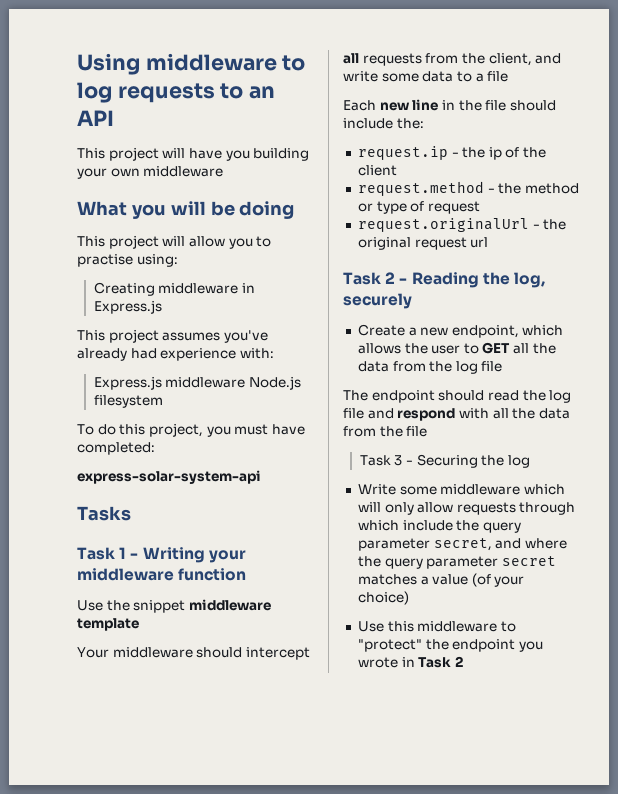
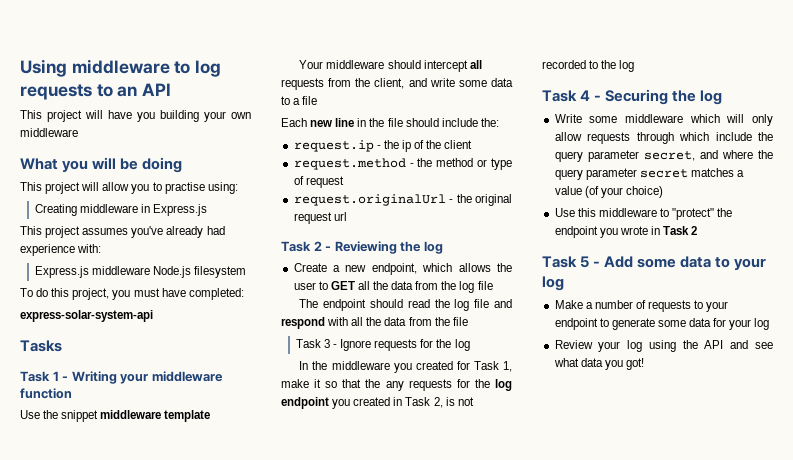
[411,272,545,288] [343,293,412,309] Reading the log, securely -> [334,241,443,254] Reviewing the log
(414, 462) none -> [340,339,470,351] [299,361,512,373] [281,379,512,391] [281,397,474,409] [542,60,635,72] [542,90,602,102] Ignore requests for the log // In the middleware you created for Task 1, make it so that the any requests for the log endpoint you created in Task 2, is not recorded to the log // Task 4 -
(464, 661) none -> [542,256,767,270] [542,276,564,291] [554,300,729,312] [554,318,770,330] [554,340,773,352] [553,358,644,370] // Task 5 - Add some data to your log // Make a number of requests to your endpoint to generate some data for your log // Review your log using the API and see what data you got!

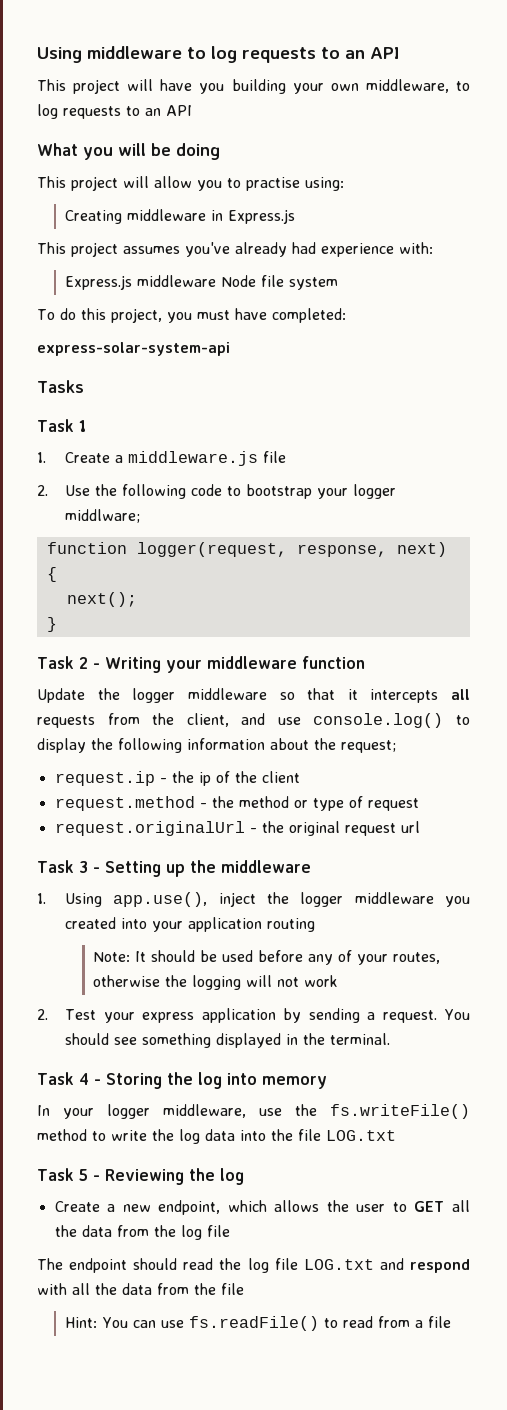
[20,128,78,137] middleware -> [365,79,470,93] [37,104,192,119] middleware, to log requests to an API
[153,266,247,278] Node.js filesystem -> [221,275,339,290] Node file system
(59, 376) none -> [37,451,287,466] [37,484,397,499] [65,509,141,523] [46,542,447,557] [46,567,57,582] [66,592,137,607] [46,617,57,632] [37,656,88,669] // 1. Create a middleware.js file // 2. Use the following code to bootstrap your logger middlware; // function logger(request, response, next) { // next(); // } // Task 2
[20,410,211,422] [299,60,468,72] Use the snippet middleware template // Your middleware should intercept -> [37,688,439,703] Update the logger middleware so that it intercepts
[429,78,513,87] [281,96,318,105] [281,118,499,127] write some data to a file // Each new line in the file should include the: -> [277,713,470,728] [37,738,396,753] use console.log() to display the following information about the request;
[313,241,322,251] 2 -> [78,860,311,877] [37,892,470,907] [65,917,316,932] [93,950,441,965] [93,975,339,990] [37,1008,471,1023] [65,1033,391,1048] [37,1072,327,1089] [37,1104,470,1119] [37,1129,396,1144] [37,1168,88,1181] 3 - Setting up the middleware // 1. Using app.use(), inject the logger middleware you created into your application routing // Note: It should be used before any of your routes, otherwise the logging will not work // 2. Test your express application by sending a request. You should see something displayed in the terminal. // Task 4 - Storing the log into memory // In your logger middleware, use the fs.writeFile() method to write the log data into the file LOG.txt // Task 5
(490, 303) none -> [303,1259,374,1270] LOG.txt
[295,339,470,351] [299,361,512,373] [281,379,512,391] [281,397,474,409] [542,60,635,72] [542,89,723,105] [554,114,773,126] [554,132,773,144] [554,150,773,162] [554,168,745,180] [554,186,663,198] [554,208,733,220] [554,226,698,238] [542,256,767,270] [542,276,564,291] [554,300,729,312] [554,318,770,330] [554,340,773,352] [553,358,644,370] Task 3 - Ignore requests for the log // In the middleware you created for Task 1, make it so that the any requests for the log endpoint you created in Task 2, is not recorded to the log // Task 4 - Securing the log // Write some middleware which will only allow requests through which include the query parameter secret, and where the query parameter secret matches a value (of your choice) // Use this middleware to "protect" the endpoint you wrote in Task 2 // Task 5 - Add some data to your log // Make a number of requests to your endpoint to generate some data for your log // Review your log using the API and see what data you got! -> [65,1316,452,1331] Hint: You can use fs.readFile() to read from a file

